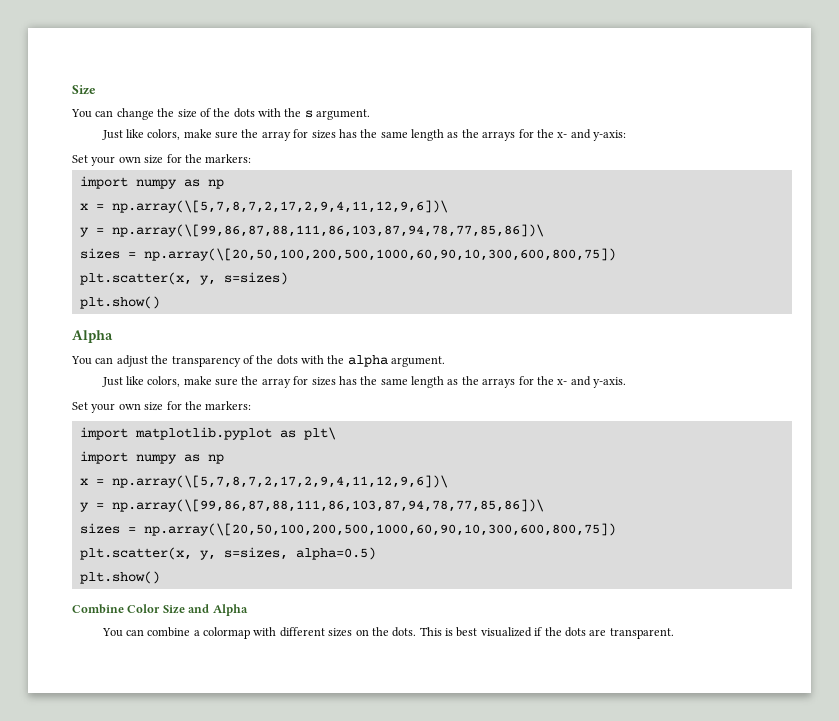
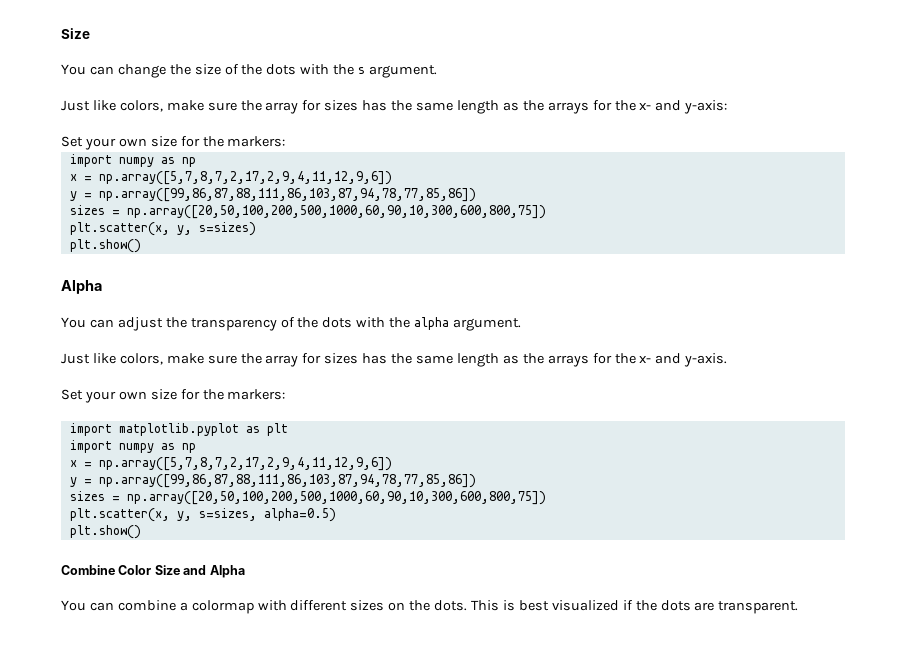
[111,200,448,213] [79,224,544,237] [79,248,616,261] np.array(\[5,7,8,7,2,17,2,9,4,11,12,9,6])\ // y = np.array(\[99,86,87,88,111,86,103,87,94,78,77,85,86])\ // sizes = np.array(\[20,50,100,200,500,1000,60,90,10,300,600,800,75]) -> [98,171,392,185] [69,188,476,202] [69,205,546,219] np.array([5,7,8,7,2,17,2,9,4,11,12,9,6]) // y = np.array([99,86,87,88,111,86,103,87,94,78,77,85,86]) // sizes = np.array([20,50,100,200,500,1000,60,90,10,300,600,800,75])
[303,427,336,440] [79,451,224,464] [79,475,448,488] [79,499,544,512] [79,523,616,536] plt\ // import numpy as np // x = np.array(\[5,7,8,7,2,17,2,9,4,11,12,9,6])\ // y = np.array(\[99,86,87,88,111,86,103,87,94,78,77,85,86])\ // sizes = np.array(\[20,50,100,200,500,1000,60,90,10,300,600,800,75]) -> [266,423,288,436] [69,440,196,453] [69,457,392,471] [69,474,476,488] [69,491,546,505] plt // import numpy as np // x = np.array([5,7,8,7,2,17,2,9,4,11,12,9,6]) // y = np.array([99,86,87,88,111,86,103,87,94,78,77,85,86]) // sizes = np.array([20,50,100,200,500,1000,60,90,10,300,600,800,75])

